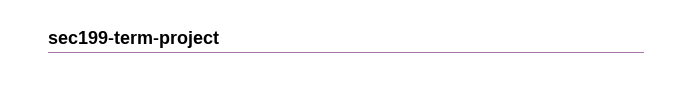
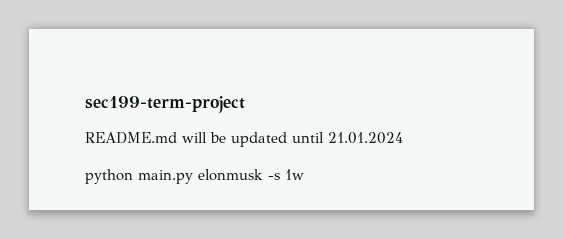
(219, 39) none -> [85,132,403,147] [85,169,304,184] // README.md will be updated until 21.01.2024 // python main.py elonmusk -s 1w

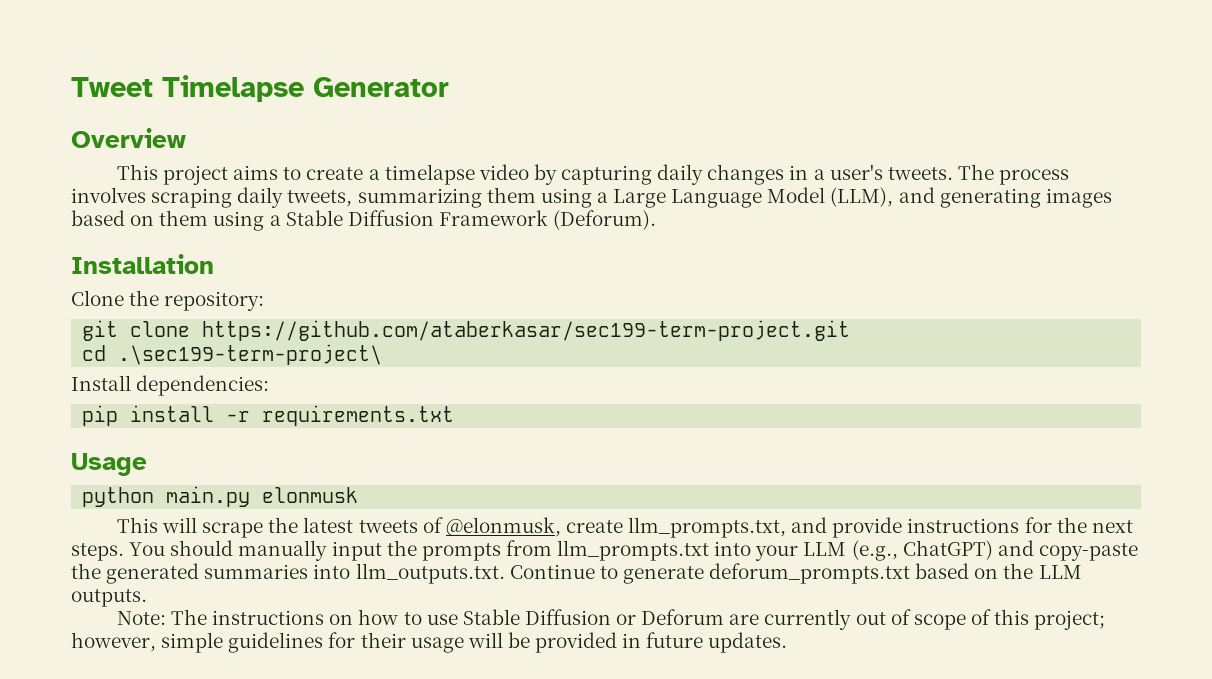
[85,96,245,113] [85,132,403,147] [85,169,304,184] sec199-term-project // README.md will be updated until 21.01.2024 // python main.py elonmusk -s 1w -> [71,75,449,102] [71,128,186,148] [116,164,1070,185] [71,187,1112,208] [71,210,657,231] [71,254,214,274] [71,290,265,311] [82,320,851,341] [82,344,383,365] [71,375,270,396] [82,405,455,426] [71,453,147,476] [82,486,359,507] [116,517,1133,538] [71,540,1138,561] [71,563,1082,584] [71,589,147,607] [116,609,1106,630] [71,632,788,653] Tweet Timelapse Generator // Overview // This project aims to create a timelapse video by capturing daily changes in a user's tweets. The process involves scraping daily tweets, summarizing them using a Large Language Model (LLM), and generating images based on them using a Stable Diffusion Framework (Deforum). // Installation // Clone the repository: // git clone https://github.com/ataberkasar/sec199-term-project.git // cd .\sec199-term-project\ // Install dependencies: // pip install -r requirements.txt // Usage // python main.py elonmusk // This will scrape the latest tweets of @elonmusk, create llm_prompts.txt, and provide instructions for the next steps. You should manually input the prompts from llm_prompts.txt into your LLM (e.g., ChatGPT) and copy-paste the generated summaries into llm_outputs.txt. Continue to generate deforum_prompts.txt based on the LLM outputs. // Note: The instructions on how to use Stable Diffusion or Deforum are currently out of scope of this project; however, simple guidelines for their usage will be provided in future updates.

